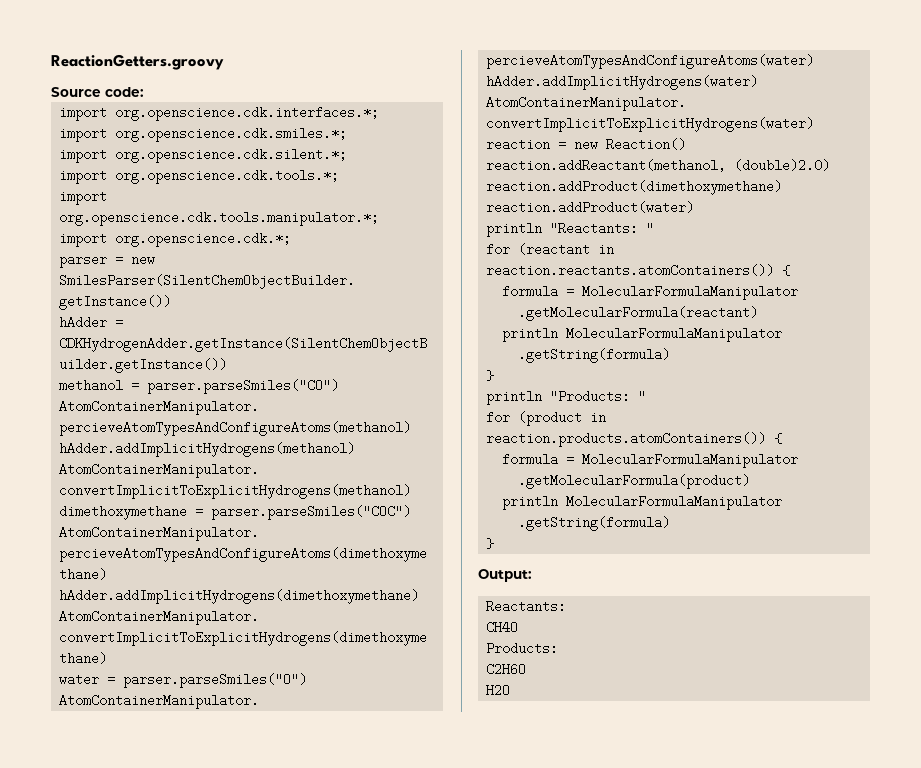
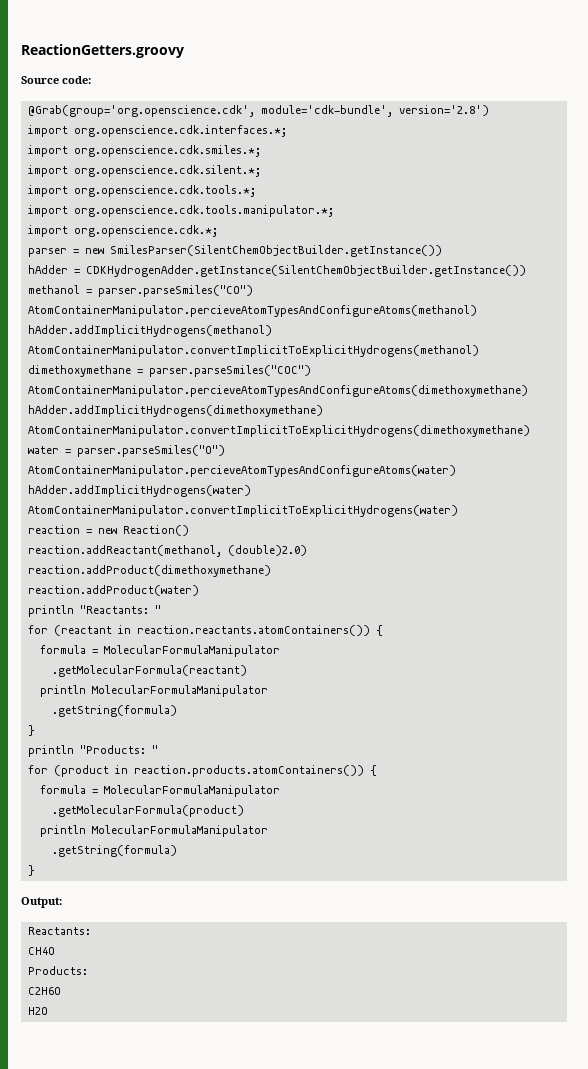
(144, 92) none -> [27,105,489,117] // @Grab(group='org.openscience.cdk', module='cdk-bundle', version='2.8')

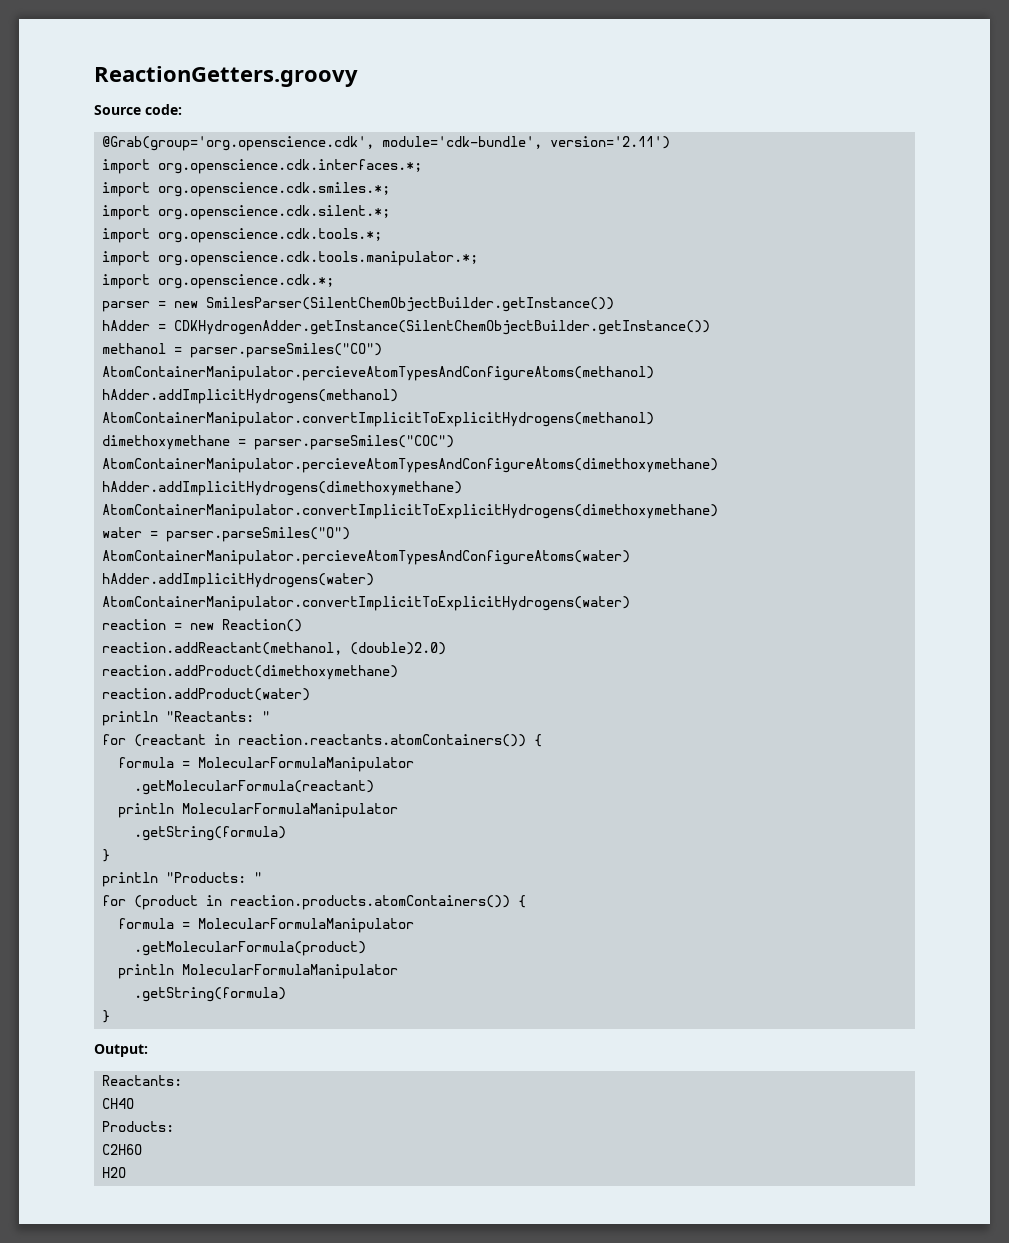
[398,105,489,116] version='2.8') -> [550,136,671,149] version='2.11')

